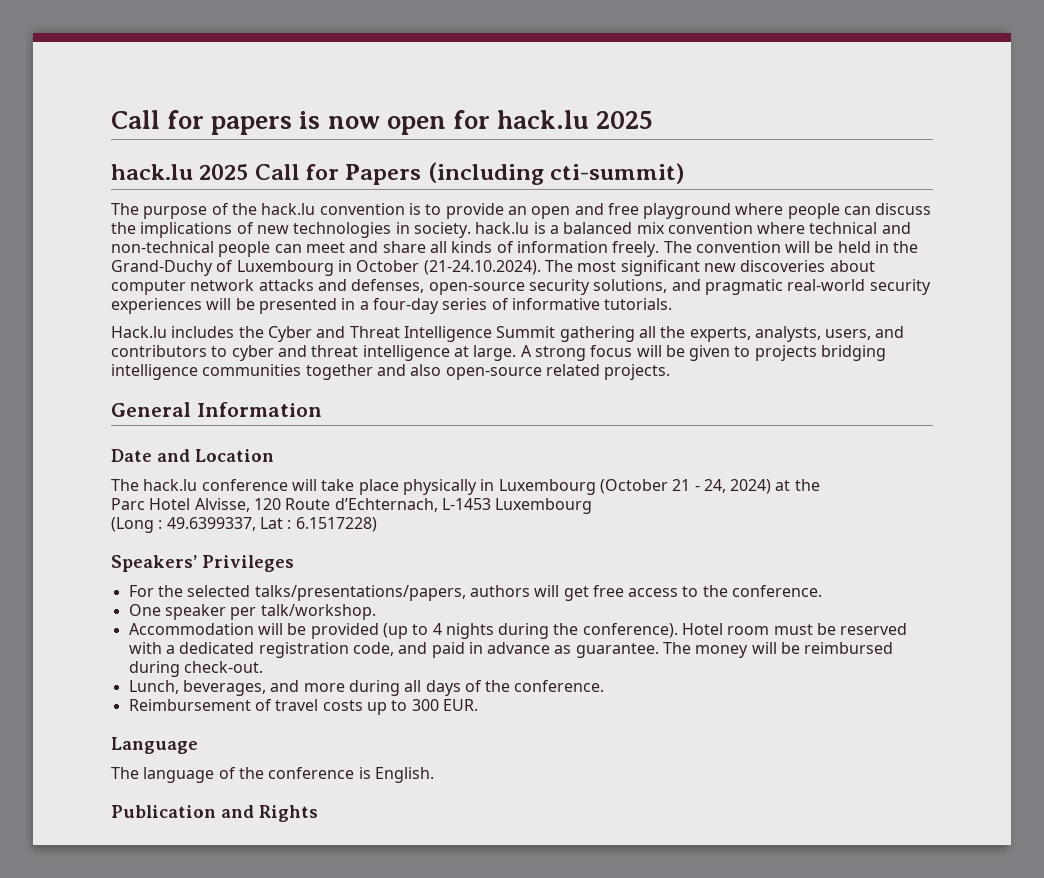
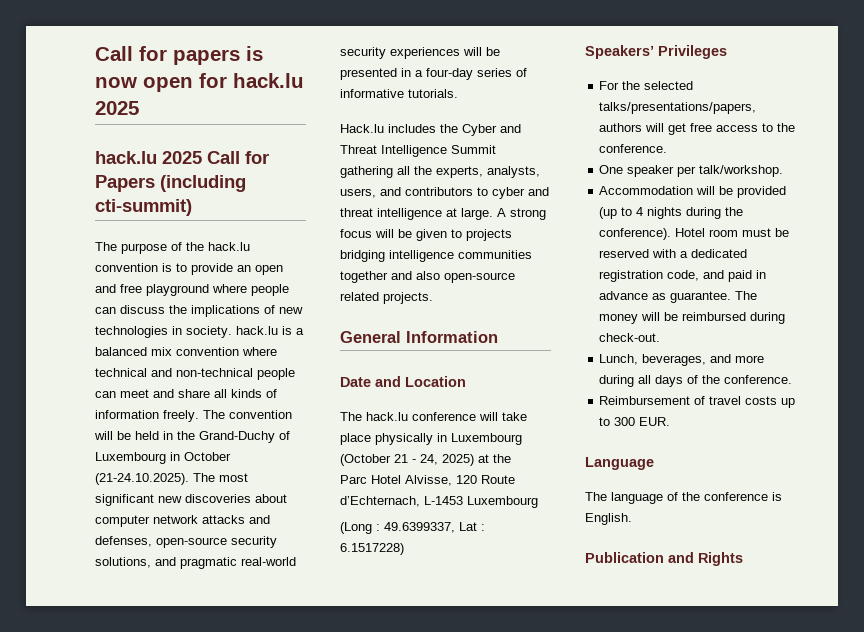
[423,260,541,275] (21-24.10.2024). -> [95,473,189,485] (21-24.10.2025).
[730,479,772,494] 2024) -> [442,454,474,466] 2025)

